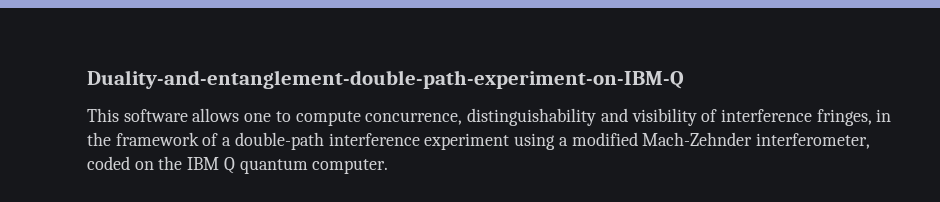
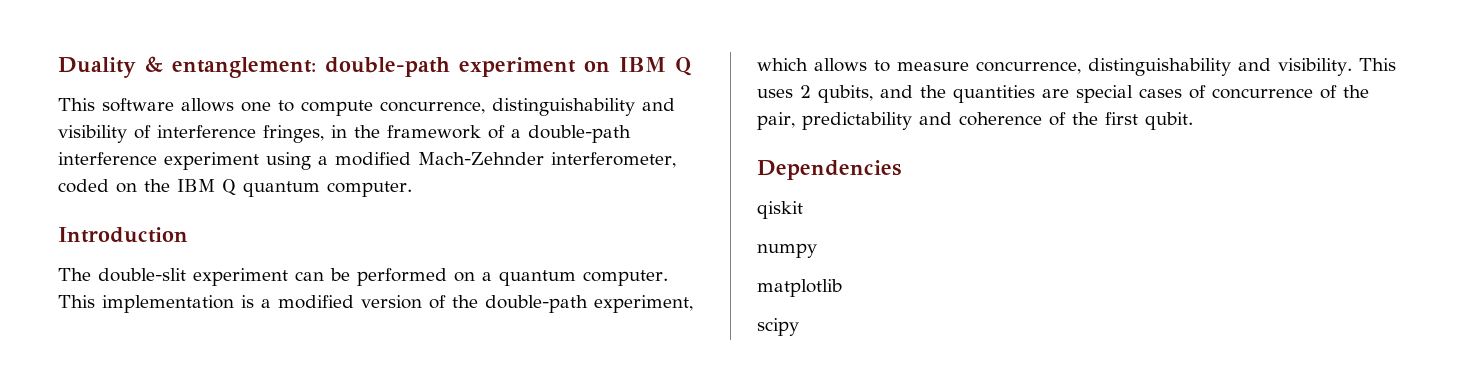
[87,70,684,89] Duality-and-entanglement-double-path-experiment-on-IBM-Q -> [58,56,692,78] Duality & entanglement: double-path experiment on IBM Q
(389, 166) none -> [58,227,188,243] [58,268,668,286] [58,295,693,313] [757,58,1396,76] [757,85,1369,103] [757,112,1193,130] [757,160,901,180] [757,201,803,219] [757,243,817,258] [757,279,842,297] [757,318,799,336] // Introduction // The double-slit experiment can be performed on a quantum computer. This implementation is a modified version of the double-path experiment, which allows to measure concurrence, distinguishability and visibility. This uses 2 qubits, and the quantities are special cases of concurrence of the pair, predictability and coherence of the first qubit. // Dependencies // qiskit // numpy // matplotlib // scipy

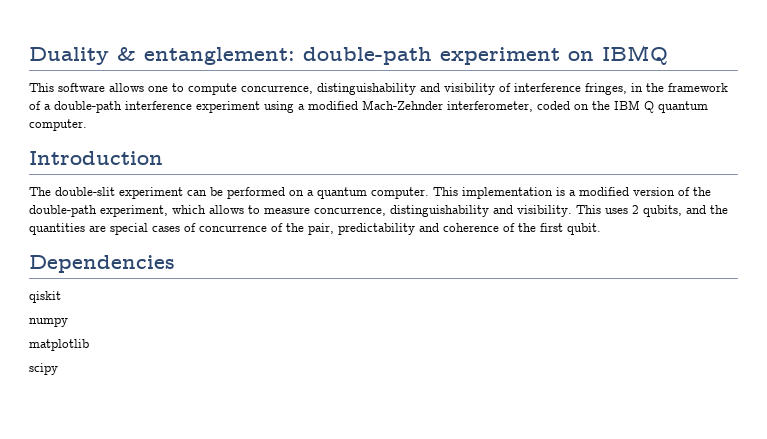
[619,57,692,76] IBM Q -> [602,45,668,65] IBMQ

